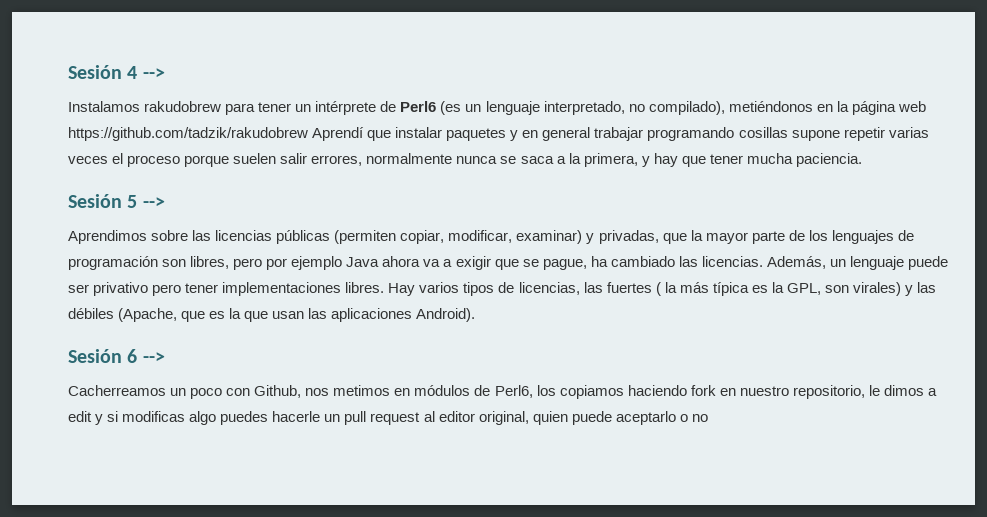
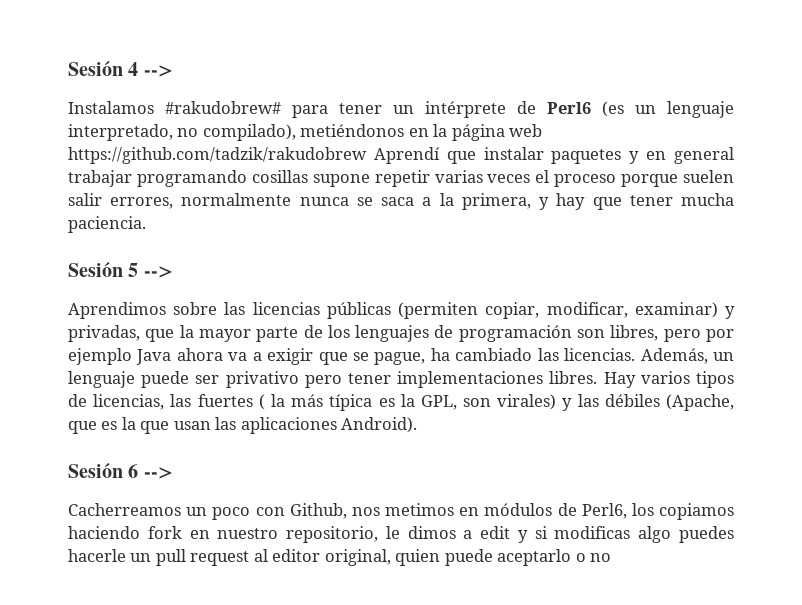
[144,101,222,112] rakudobrew -> [165,101,281,114] #rakudobrew#

